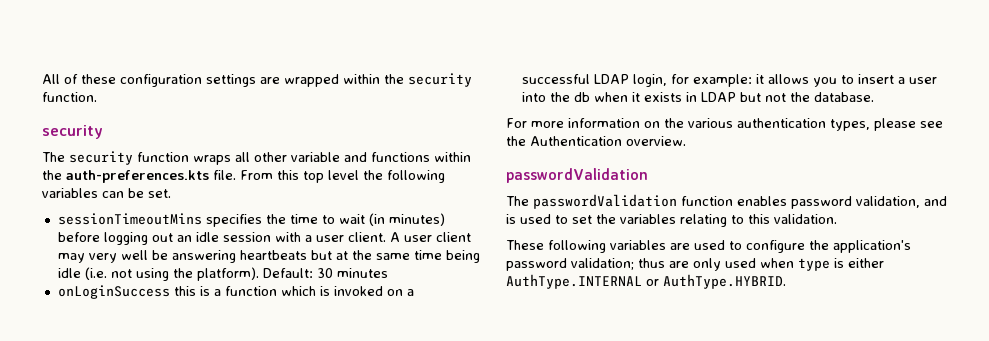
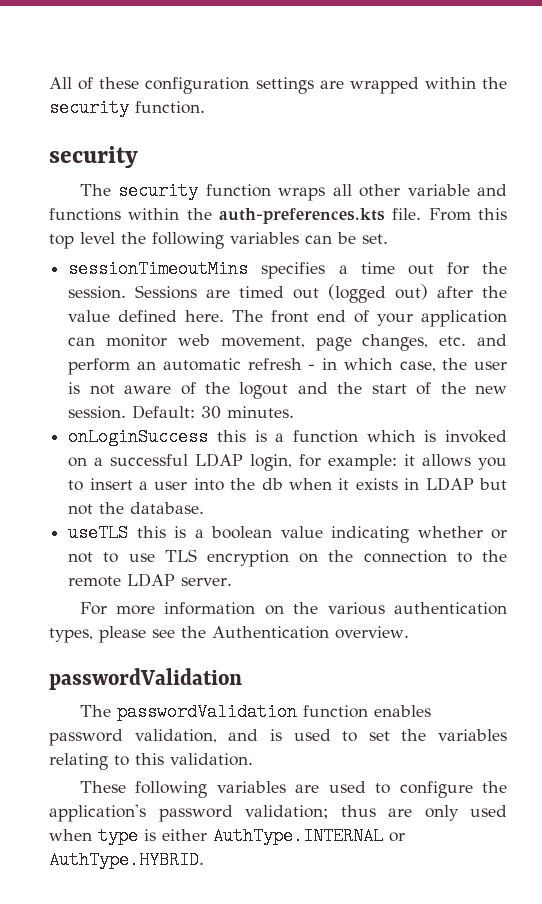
[265,213,445,226] [57,232,471,245] [57,250,480,263] [57,267,259,281] the time to wait (in minutes) before logging out an idle session with a user client. A user client may very well be answering heartbeats but at the same time being idle (i.e. not using the platform). -> [338,262,507,275] [68,284,507,303] [68,310,507,327] [68,334,507,351] [68,358,507,375] [68,382,508,399] [68,406,127,419] a time out for the session. Sessions are timed out (logged out) after the value defined here. The front end of your application can monitor web movement, page changes, etc. and perform an automatic refresh - in which case, the user is not aware of the logout and the start of the new session.
[336,268,388,278] minutes -> [227,406,295,418] minutes.
(874, 97) none -> [68,524,507,543] [68,549,508,567] [68,573,233,587] // useTLS this is a boolean value indicating whether or not to use TLS encryption on the connection to the remote LDAP server.

